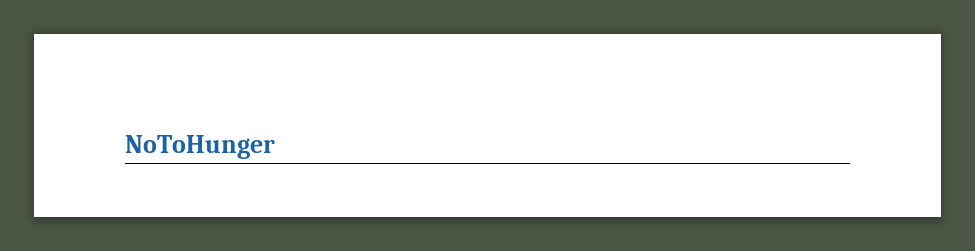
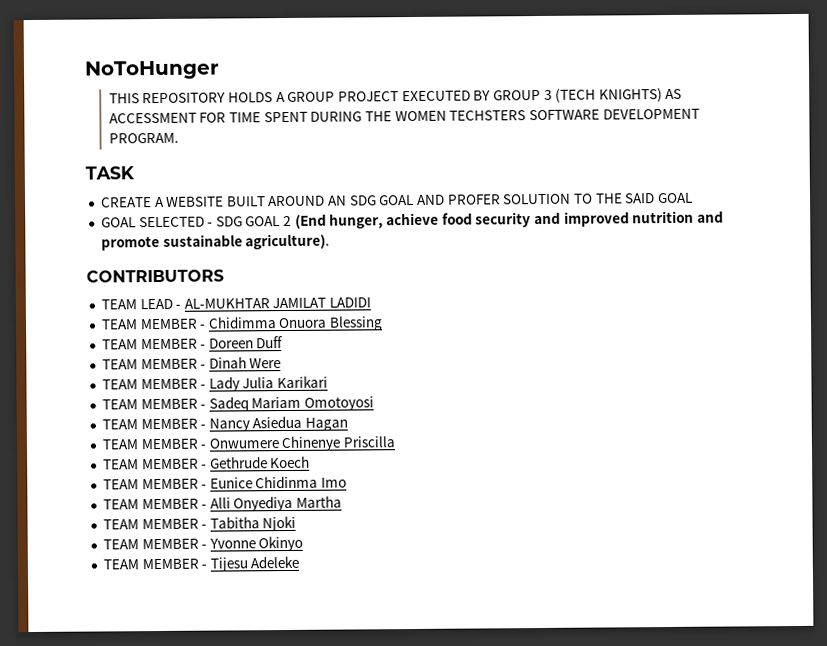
(275, 147) none -> [108,88,683,104] [108,108,700,124] [108,132,179,144] [85,166,135,180] [100,192,693,208] [100,210,724,229] [100,233,331,251] [86,269,224,283] [100,297,372,310] [100,316,384,331] [101,336,284,350] [101,356,282,370] [101,375,329,392] [101,396,375,412] [101,415,349,432] [101,435,396,452] [102,455,311,470] [102,475,348,490] [102,495,343,512] [102,515,297,532] [102,535,304,552] [102,555,300,572] // THIS REPOSITORY HOLDS A GROUP PROJECT EXECUTED BY GROUP 3 (TECH KNIGHTS) AS ACCESSMENT FOR TIME SPENT DURING THE WOMEN TECHSTERS SOFTWARE DEVELOPMENT PROGRAM. // TASK // CREATE A WEBSITE BUILT AROUND AN SDG GOAL AND PROFER SOLUTION TO THE SAID GOAL // GOAL SELECTED - SDG GOAL 2 (End hunger, achieve food security and improved nutrition and promote sustainable agriculture). // CONTRIBUTORS // TEAM LEAD - AL-MUKHTAR JAMILAT LADIDI // TEAM MEMBER - Chidimma Onuora Blessing // TEAM MEMBER - Doreen Duff // TEAM MEMBER - Dinah Were // TEAM MEMBER - Lady Julia Karikari // TEAM MEMBER - Sadeq Mariam Omotoyosi // TEAM MEMBER - Nancy Asiedua Hagan // TEAM MEMBER - Onwumere Chinenye Priscilla // TEAM MEMBER - Gethrude Koech // TEAM MEMBER - Eunice Chidinma Imo // TEAM MEMBER - Alli Onyediya Martha // TEAM MEMBER - Tabitha Njoki // TEAM MEMBER - Yvonne Okinyo // TEAM MEMBER - Tijesu Adeleke

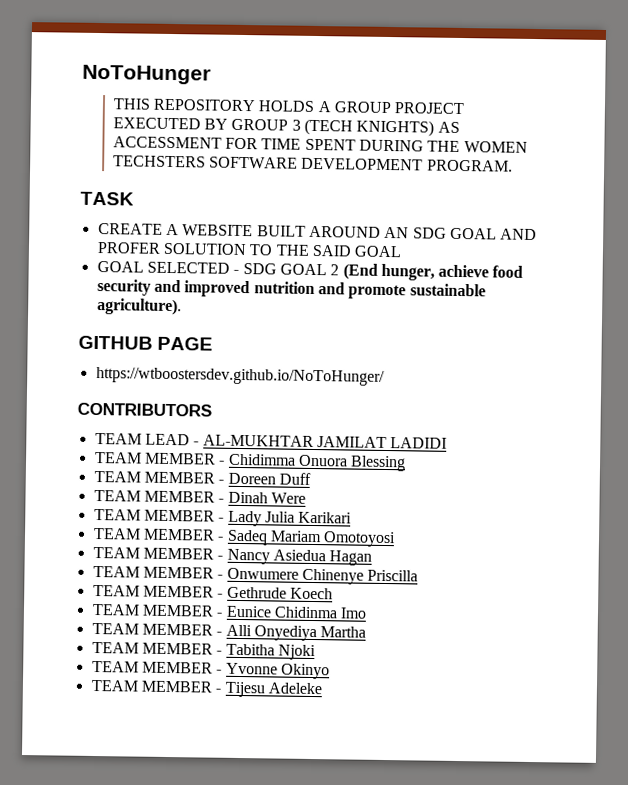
(331, 241) none -> [78,335,214,351] [95,366,385,386] // GITHUB PAGE // https://wtboostersdev.github.io/NoToHunger/

